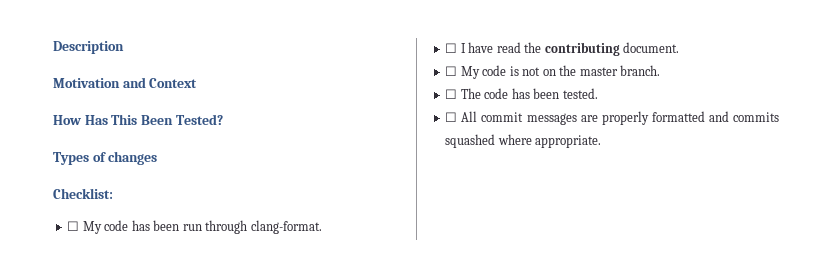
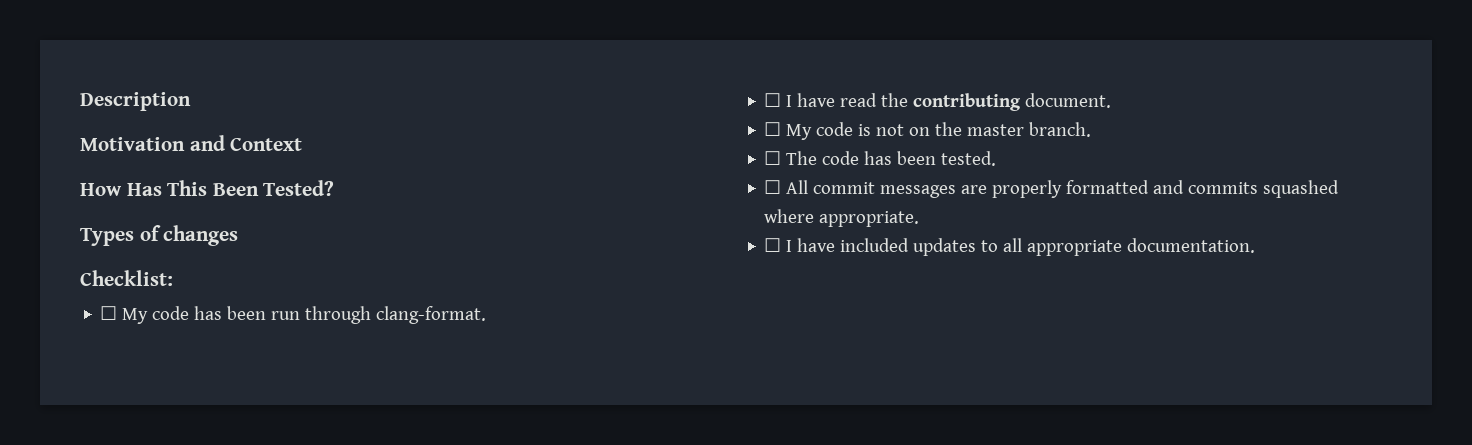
(602, 141) none -> [764,238,1256,256] // ☐ I have included updates to all appropriate documentation.

